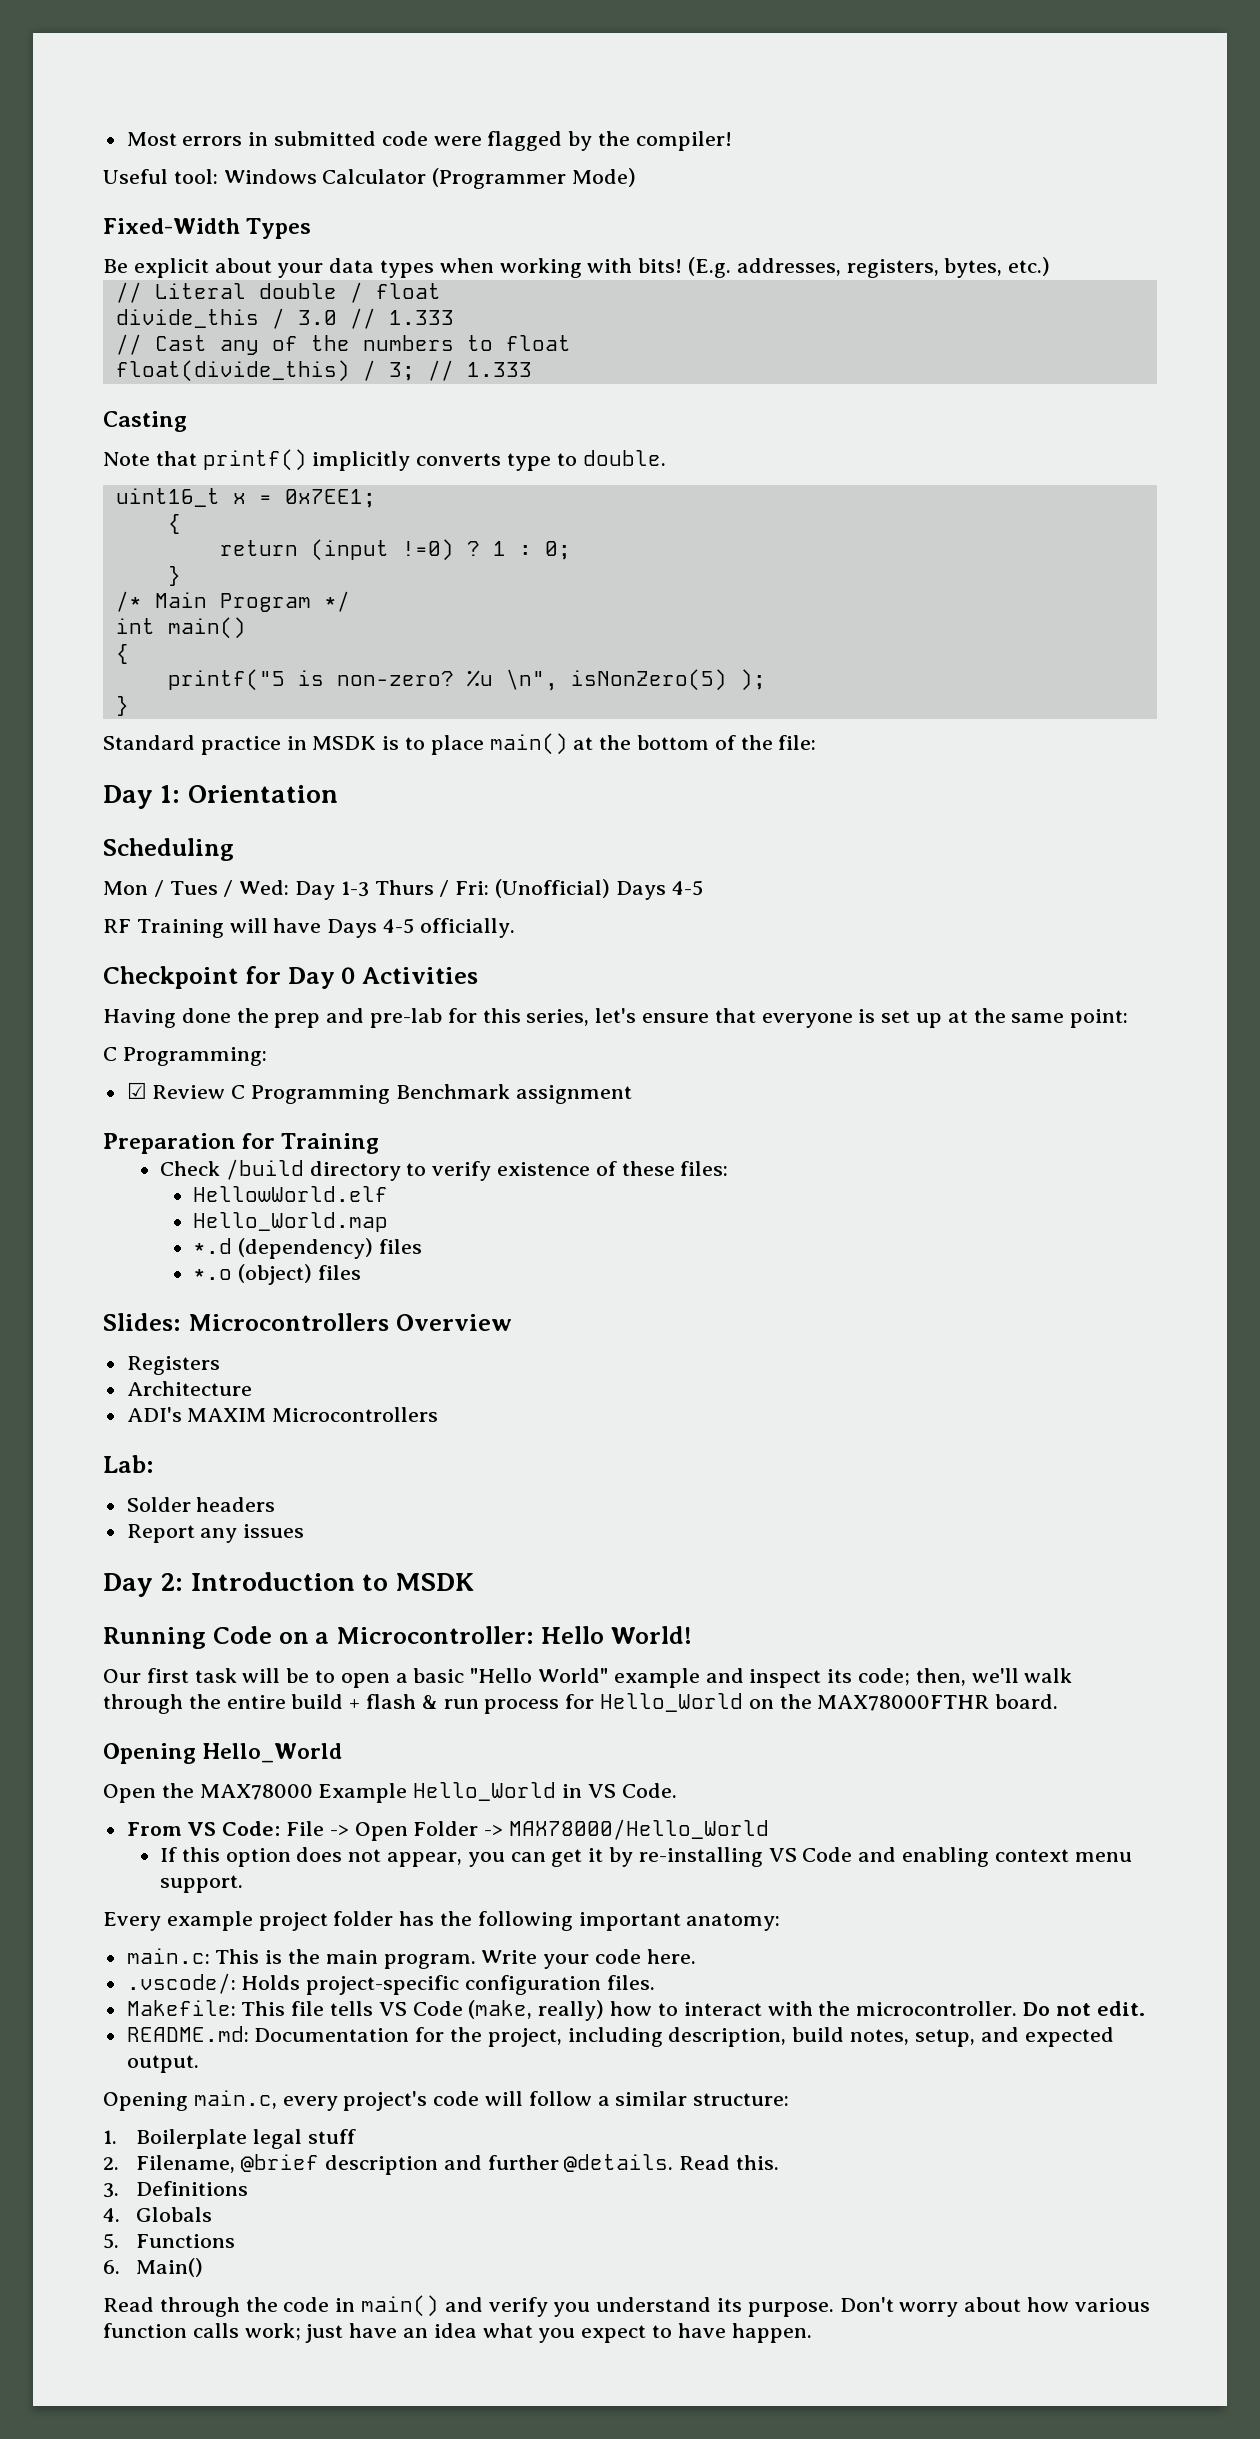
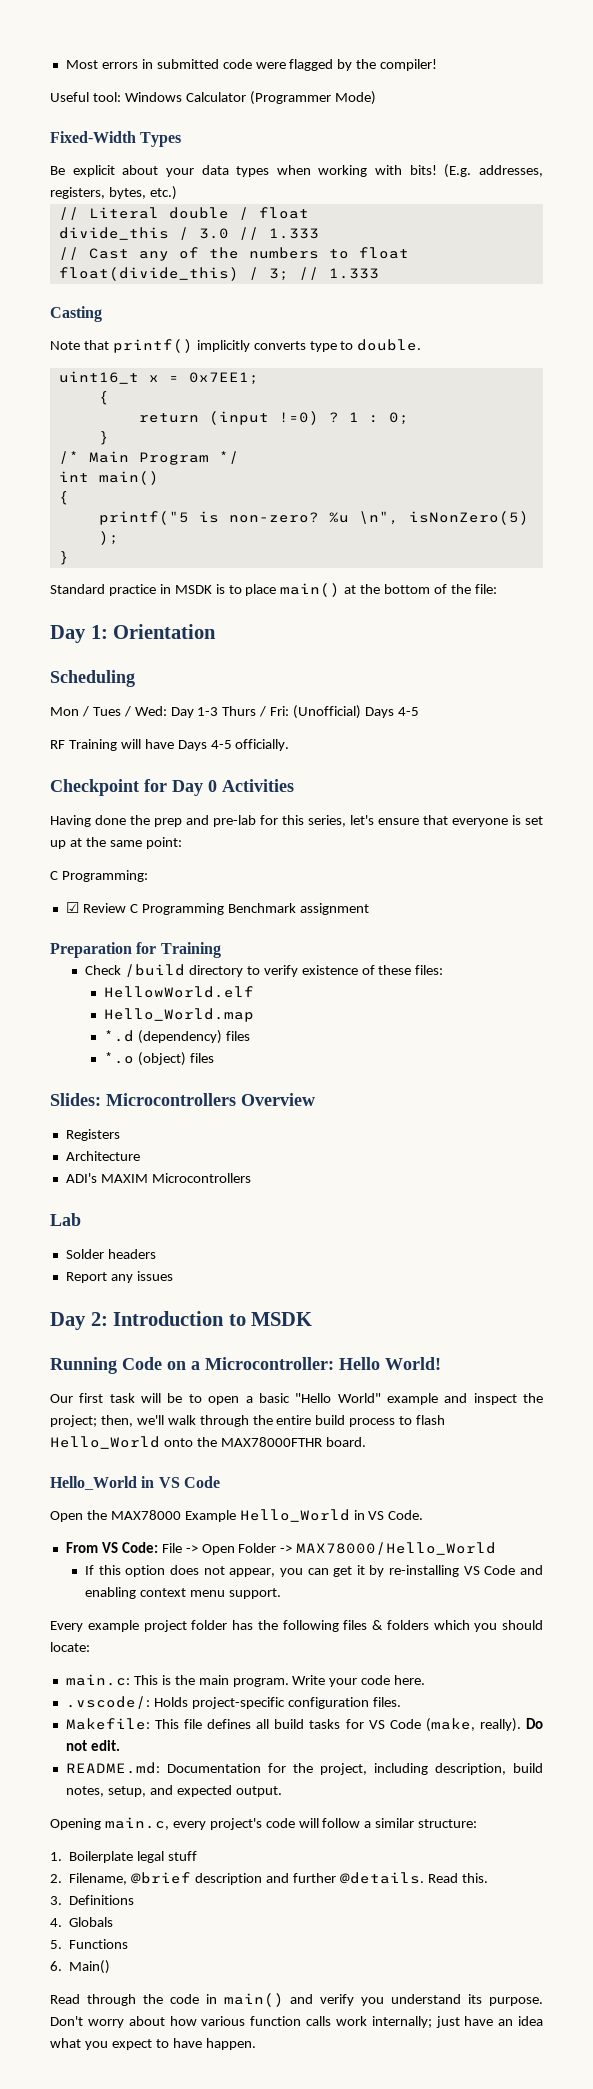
[103,1455,154,1473] Lab: -> [50,1213,81,1226] Lab
[827,1668,911,1686] its code; -> [523,1393,543,1403] [50,1415,97,1427] the project;
[349,1693,774,1714] + flash & run process for Hello_World on -> [349,1415,446,1427] [50,1436,193,1449] process to flash Hello_World onto
[103,1743,343,1764] Opening Hello_World -> [50,1476,220,1490] Hello_World in VS Code
[578,1912,781,1931] important anatomy: -> [343,1620,543,1632] [50,1642,90,1652] files & folders which you should locate:
[330,2000,1018,2021] tells VS Code (make, really) how to interact with the microcontroller. -> [207,1718,521,1732] defines all build tasks for VS Code (make, really).
[244,2323,301,2341] work; -> [335,2016,432,2028] work internally;

